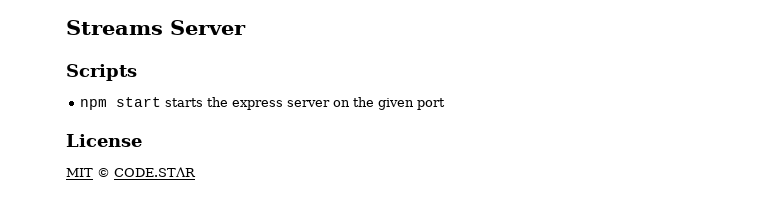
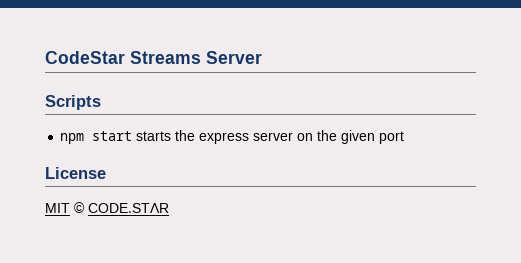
(66, 27) none -> [45,51,125,64] CodeStar

